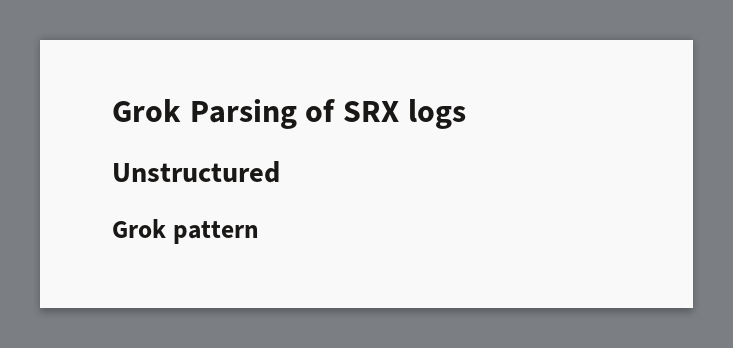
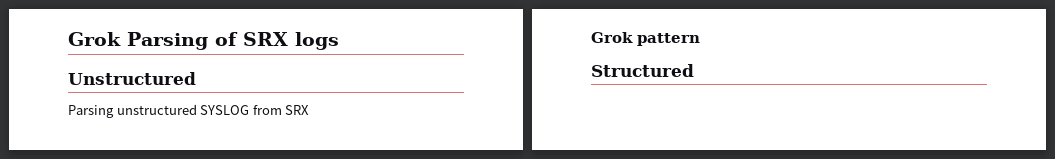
(280, 172) none -> [68,104,310,118] // Parsing unstructured SYSLOG from SRX
(259, 232) none -> [591,64,694,77] // Structured

